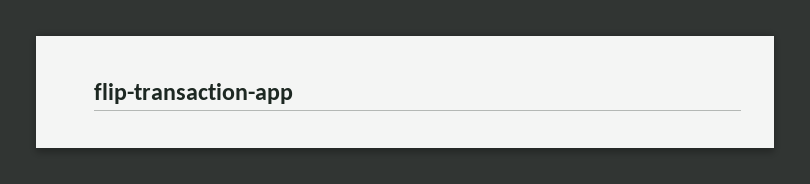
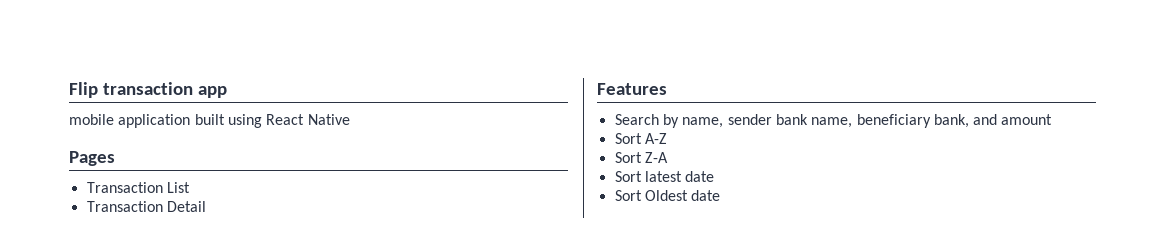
[94,83,293,104] flip-transaction-app -> [69,82,227,98] [69,114,350,128] [69,151,115,166] [86,182,190,193] [86,201,206,212] [597,83,667,95] [614,114,1053,128] [614,133,667,144] [614,152,668,163] [614,171,715,182] [614,190,721,201] Flip transaction app // mobile application built using React Native // Pages // Transaction List // Transaction Detail // Features // Search by name, sender bank name, beneficiary bank, and amount // Sort A-Z // Sort Z-A // Sort latest date // Sort Oldest date

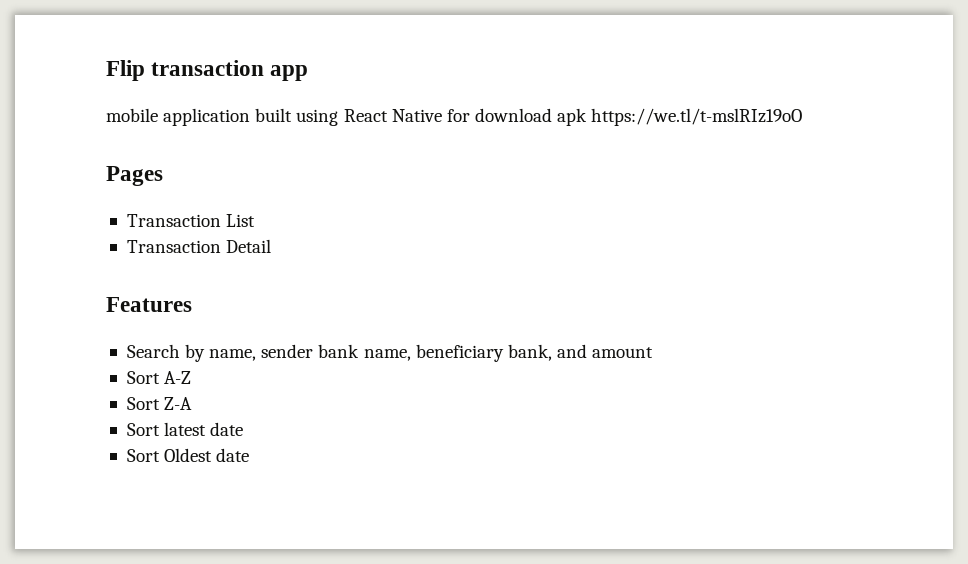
(350, 119) none -> [446,108,803,126] for download apk https://we.tl/t-mslRIz19oO

